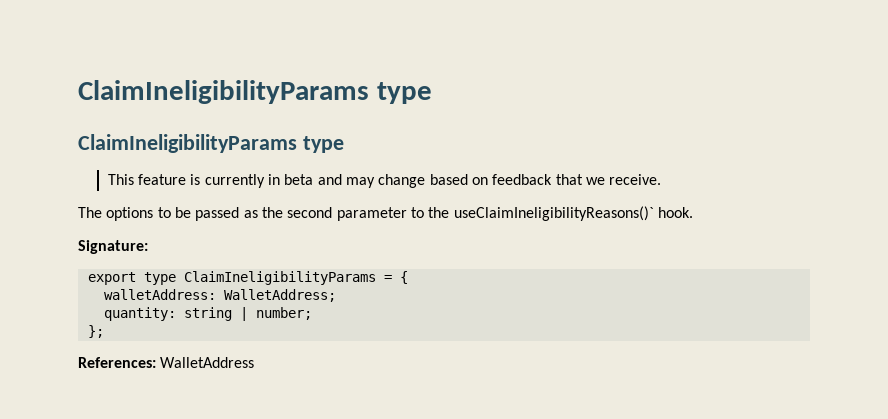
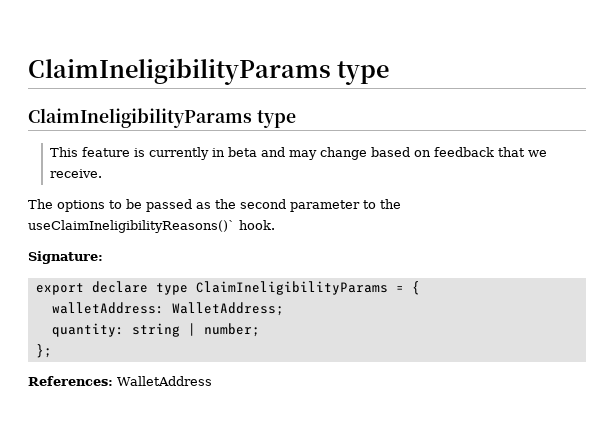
(136, 278) none -> [91,281,148,293] declare

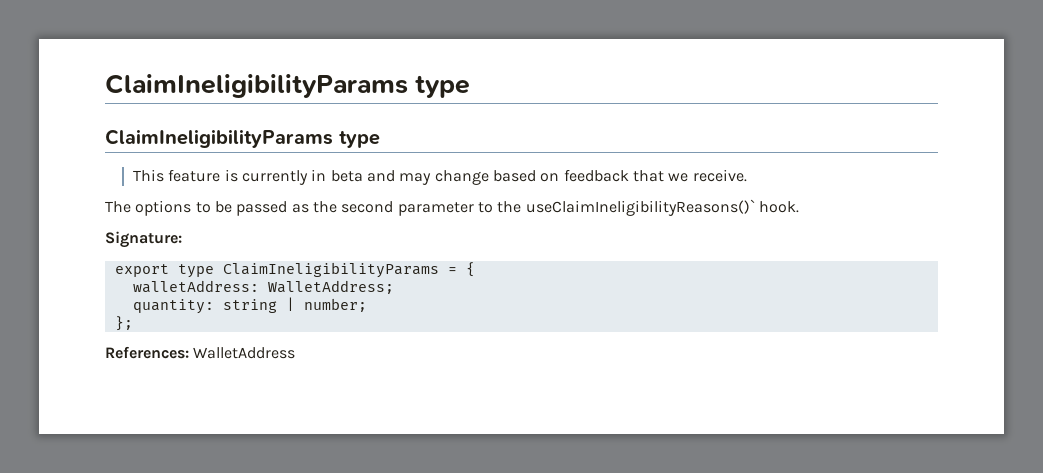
[91,281,148,293] declare -> (169, 270) none

